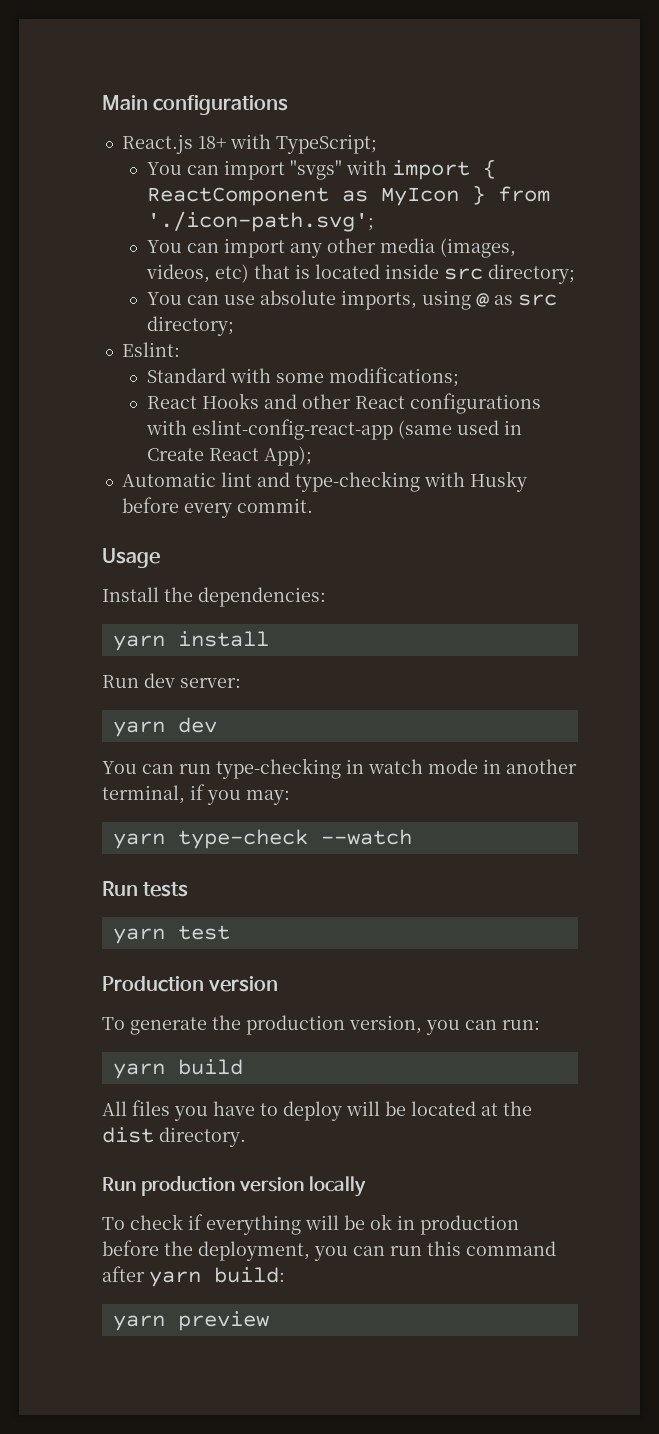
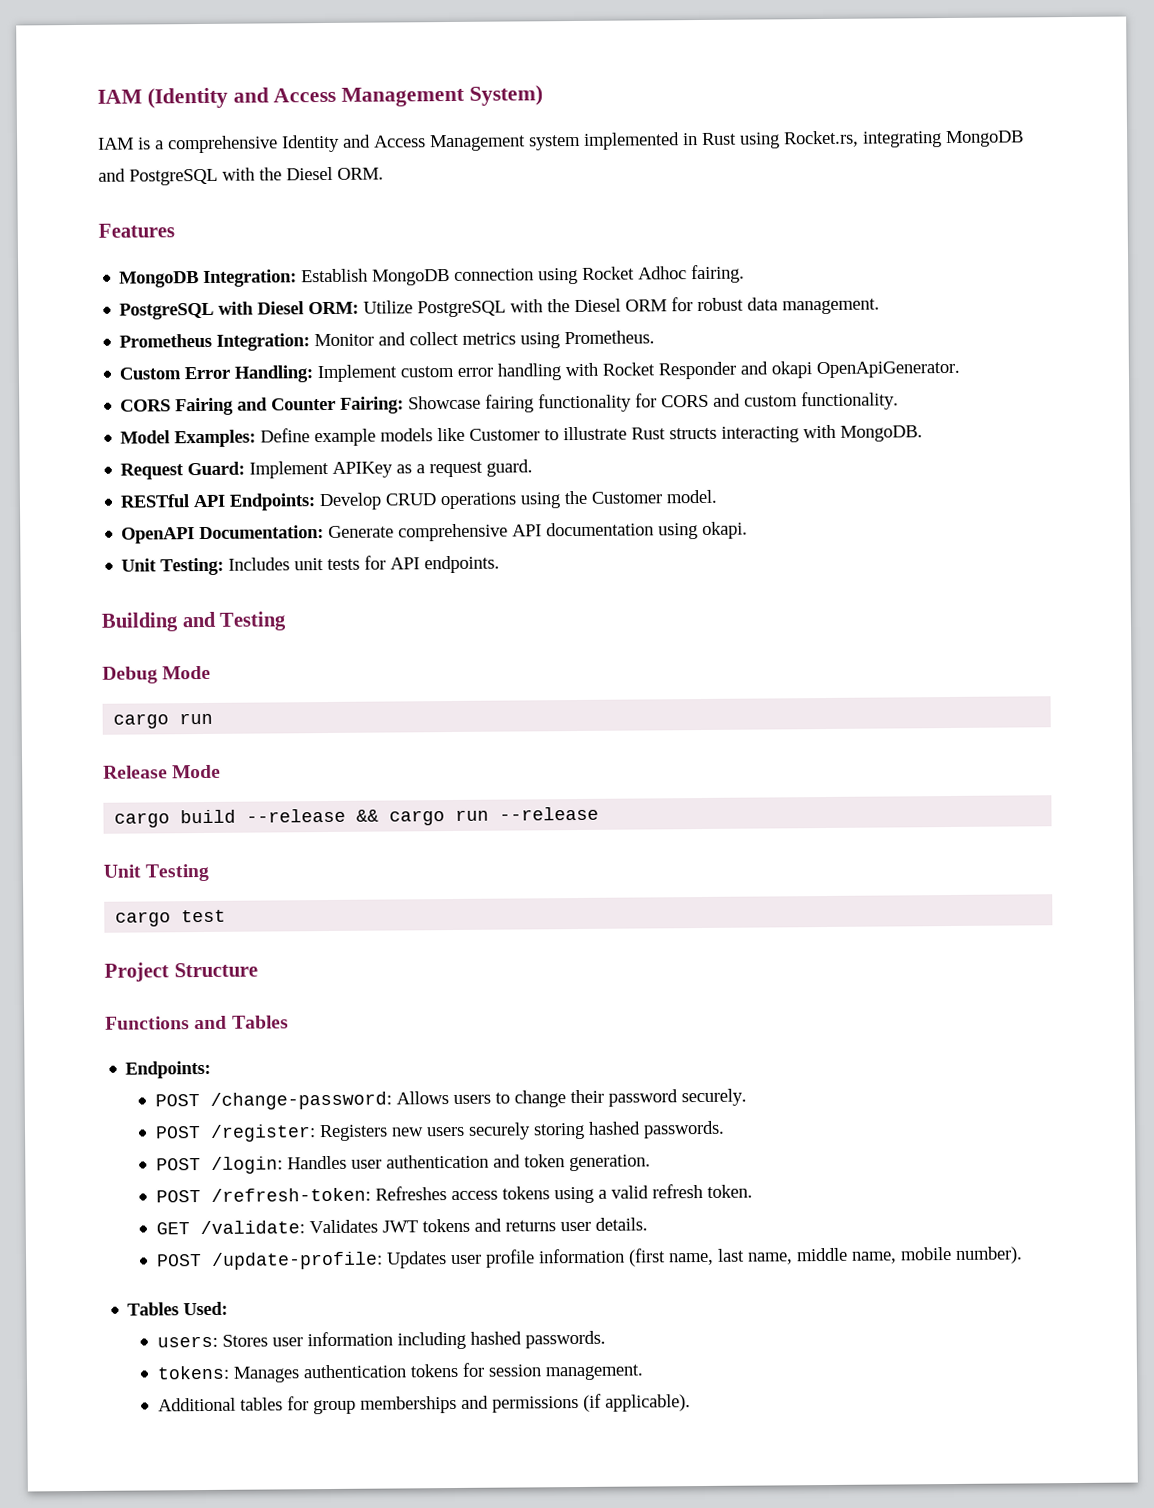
[102,95,289,115] [121,134,377,154] [146,159,496,180] [146,185,550,206] [146,211,374,232] [146,238,516,258] [145,264,575,284] [146,290,557,310] [146,316,234,336] [121,342,180,357] [146,367,459,387] [146,393,541,414] [145,419,522,440] [146,446,312,466] [121,471,527,492] [121,497,313,518] [102,548,160,568] [102,587,326,607] [112,631,269,651] [102,673,241,688] [112,717,217,737] [102,758,577,779] [102,784,290,805] [112,829,412,849] [102,881,189,897] [112,925,230,944] [102,976,279,992] [102,1015,540,1035] [112,1059,243,1079] [102,1100,532,1121] [102,1127,246,1147] [102,1176,367,1197] [102,1214,519,1235] [102,1240,556,1261] [102,1266,285,1287] [112,1311,269,1331] Main configurations // React.js 18+ with TypeScript; // You can import "svgs" with import { ReactComponent as MyIcon } from './icon-path.svg'; // You can import any other media (images, videos, etc) that is located inside src directory; // You can use absolute imports, using @ as src directory; // Eslint: // Standard with some modifications; // React Hooks and other React configurations with eslint-config-react-app (same used in Create React App); // Automatic lint and type-checking with Husky before every commit. // Usage // Install the dependencies: // yarn install // Run dev server: // yarn dev // You can run type-checking in watch mode in another terminal, if you may: // yarn type-check --watch // Run tests // yarn test // Production version // To generate the production version, you can run: // yarn build // All files you have to deploy will be located at the dist directory. // Run production version locally // To check if everything will be ok in production before the deployment, you can run this command after yarn build: // yarn preview -> [97,85,544,109] [98,130,1024,154] [98,166,384,186] [98,223,175,238] [119,264,746,288] [119,297,881,320] [119,330,656,351] [119,360,961,383] [120,391,900,416] [120,424,924,448] [120,459,534,480] [120,489,718,511] [121,521,749,544] [121,555,501,576] [101,611,287,632] [102,665,212,684] [113,712,214,729] [103,764,222,779] [114,806,600,828] [103,863,211,882] [115,909,227,927] [104,962,258,982] [105,1015,289,1030] [125,1060,212,1079] [154,1088,747,1110] [154,1120,725,1142] [155,1154,651,1174] [155,1184,753,1204] [155,1217,648,1235] [156,1246,1023,1270] [127,1301,229,1316] [156,1330,606,1350] [156,1362,644,1383] [157,1393,691,1415] IAM (Identity and Access Management System) // IAM is a comprehensive Identity and Access Management system implemented in Rust using Rocket.rs, integrating MongoDB and PostgreSQL with the Diesel ORM. // Features // MongoDB Integration: Establish MongoDB connection using Rocket Adhoc fairing. // PostgreSQL with Diesel ORM: Utilize PostgreSQL with the Diesel ORM for robust data management. // Prometheus Integration: Monitor and collect metrics using Prometheus. // Custom Error Handling: Implement custom error handling with Rocket Responder and okapi OpenApiGenerator. // CORS Fairing and Counter Fairing: Showcase fairing functionality for CORS and custom functionality. // Model Examples: Define example models like Customer to illustrate Rust structs interacting with MongoDB. // Request Guard: Implement APIKey as a request guard. // RESTful API Endpoints: Develop CRUD operations using the Customer model. // OpenAPI Documentation: Generate comprehensive API documentation using okapi. // Unit Testing: Includes unit tests for API endpoints. // Building and Testing // Debug Mode // cargo run // Release Mode // cargo build --release && cargo run --release // Unit Testing // cargo test // Project Structure // Functions and Tables // Endpoints: // POST /change-password: Allows users to change their password securely. // POST /register: Registers new users securely storing hashed passwords. // POST /login: Handles user authentication and token generation. // POST /refresh-token: Refreshes access tokens using a valid refresh token. // GET /validate: Validates JWT tokens and returns user details. // POST /update-profile: Updates user profile information (first name, last name, middle name, mobile number). // Tables Used: // users: Stores user information including hashed passwords. // tokens: Manages authentication tokens for session management. // Additional tables for group memberships and permissions (if applicable).

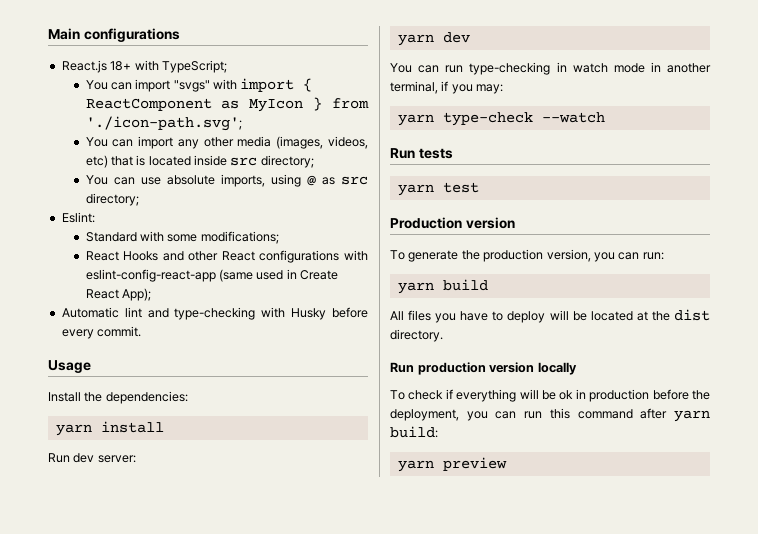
[97,85,544,109] [98,130,1024,154] [98,166,384,186] [98,223,175,238] [119,264,746,288] [119,297,881,320] [119,330,656,351] [119,360,961,383] [120,391,900,416] [120,424,924,448] [120,459,534,480] [120,489,718,511] [121,521,749,544] [121,555,501,576] [101,611,287,632] [102,665,212,684] [113,712,214,729] [103,764,222,779] [114,806,600,828] [103,863,211,882] [115,909,227,927] [104,962,258,982] [105,1015,289,1030] [125,1060,212,1079] [154,1088,747,1110] [154,1120,725,1142] [155,1154,651,1174] [155,1184,753,1204] [155,1217,648,1235] [156,1246,1023,1270] [127,1301,229,1316] [156,1330,606,1350] [156,1362,644,1383] [157,1393,691,1415] IAM (Identity and Access Management System) // IAM is a comprehensive Identity and Access Management system implemented in Rust using Rocket.rs, integrating MongoDB and PostgreSQL with the Diesel ORM. // Features // MongoDB Integration: Establish MongoDB connection using Rocket Adhoc fairing. // PostgreSQL with Diesel ORM: Utilize PostgreSQL with the Diesel ORM for robust data management. // Prometheus Integration: Monitor and collect metrics using Prometheus. // Custom Error Handling: Implement custom error handling with Rocket Responder and okapi OpenApiGenerator. // CORS Fairing and Counter Fairing: Showcase fairing functionality for CORS and custom functionality. // Model Examples: Define example models like Customer to illustrate Rust structs interacting with MongoDB. // Request Guard: Implement APIKey as a request guard. // RESTful API Endpoints: Develop CRUD operations using the Customer model. // OpenAPI Documentation: Generate comprehensive API documentation using okapi. // Unit Testing: Includes unit tests for API endpoints. // Building and Testing // Debug Mode // cargo run // Release Mode // cargo build --release && cargo run --release // Unit Testing // cargo test // Project Structure // Functions and Tables // Endpoints: // POST /change-password: Allows users to change their password securely. // POST /register: Registers new users securely storing hashed passwords. // POST /login: Handles user authentication and token generation. // POST /refresh-token: Refreshes access tokens using a valid refresh token. // GET /validate: Validates JWT tokens and returns user details. // POST /update-profile: Updates user profile information (first name, last name, middle name, mobile number). // Tables Used: // users: Stores user information including hashed passwords. // tokens: Manages authentication tokens for session management. // Additional tables for group memberships and permissions (if applicable). -> [48,28,180,42] [61,60,227,73] [85,78,313,92] [85,97,369,112] [85,116,242,131] [85,136,368,149] [85,155,314,168] [85,174,368,187] [85,193,139,206] [61,212,95,223] [85,231,279,244] [85,250,368,263] [85,269,339,282] [85,288,151,301] [61,307,368,320] [61,326,142,339] [48,360,91,373] [48,391,188,404] [55,421,164,436] [48,453,136,463] [397,32,470,46] [390,62,711,75] [390,81,504,94] [397,112,605,126] [390,148,453,159] [397,182,479,196] [390,217,515,229] [390,249,664,262] [397,279,488,294] [390,309,710,323] [390,329,443,342] [390,362,577,375] [390,389,710,402] [390,408,710,422] [390,426,438,438] [397,457,507,472] Main configurations // React.js 18+ with TypeScript; // You can import "svgs" with import { ReactComponent as MyIcon } from './icon-path.svg'; // You can import any other media (images, videos, etc) that is located inside src directory; // You can use absolute imports, using @ as src directory; // Eslint: // Standard with some modifications; // React Hooks and other React configurations with eslint-config-react-app (same used in Create React App); // Automatic lint and type-checking with Husky before every commit. // Usage // Install the dependencies: // yarn install // Run dev server: // yarn dev // You can run type-checking in watch mode in another terminal, if you may: // yarn type-check --watch // Run tests // yarn test // Production version // To generate the production version, you can run: // yarn build // All files you have to deploy will be located at the dist directory. // Run production version locally // To check if everything will be ok in production before the deployment, you can run this command after yarn build: // yarn preview

